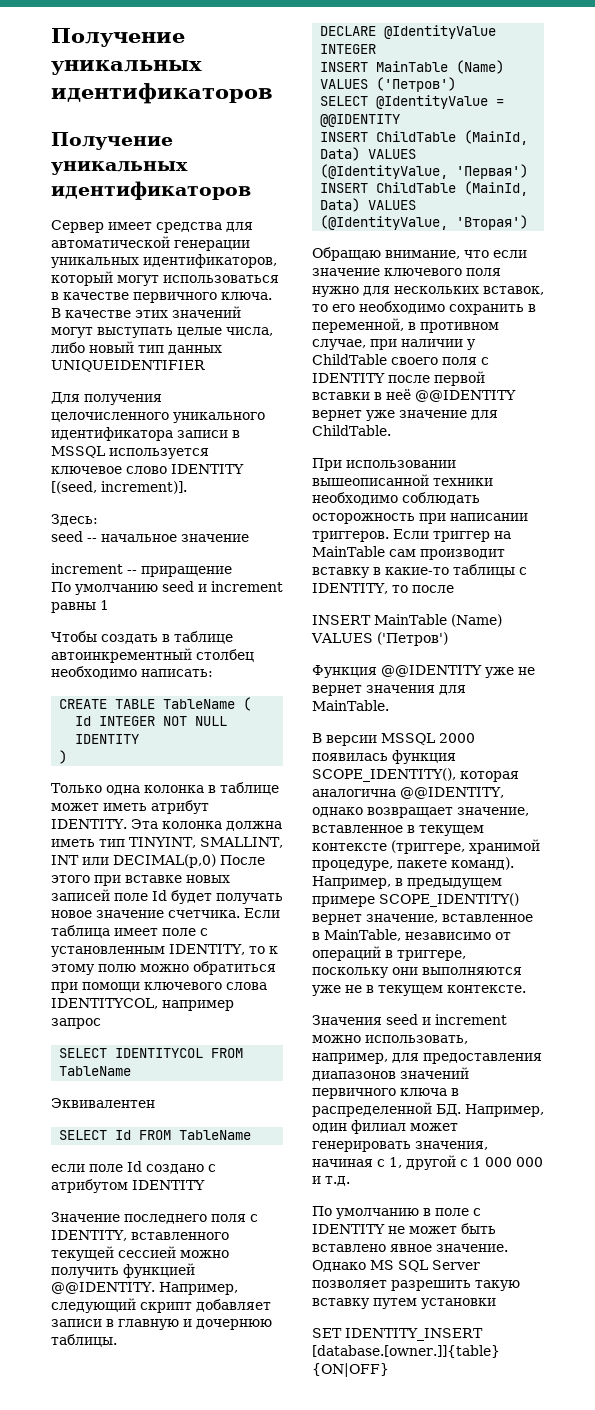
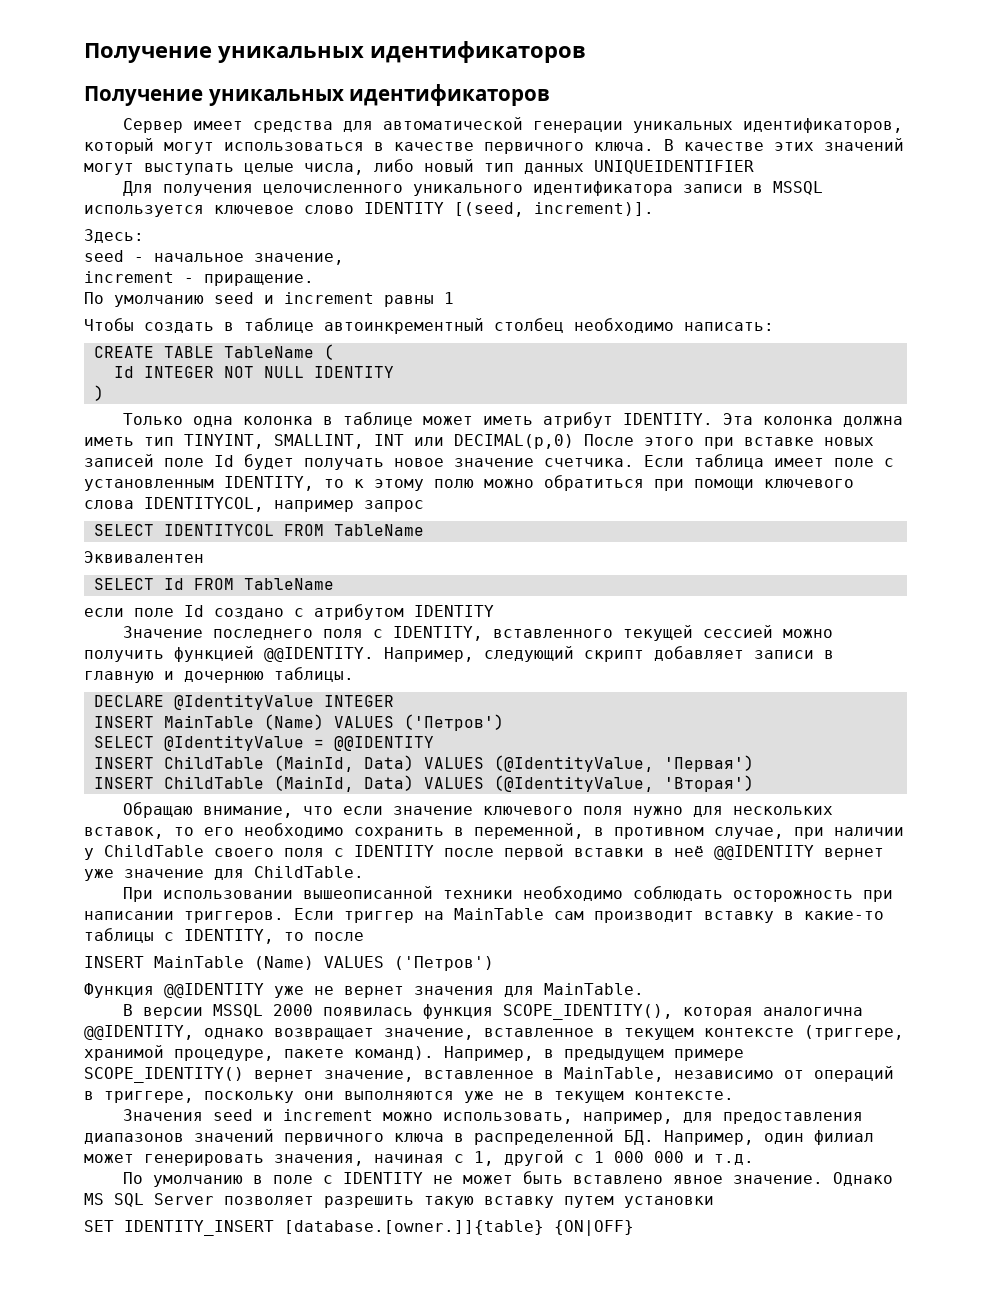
[87,534,249,542] [51,563,232,577] -- начальное значение // increment -- приращение -> [134,253,344,265] [84,271,314,286] - начальное значение, // increment - приращение.

